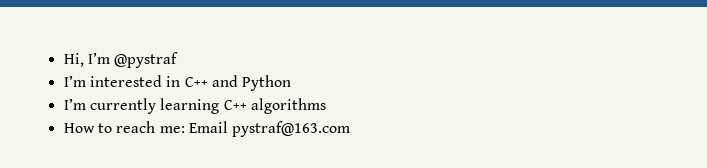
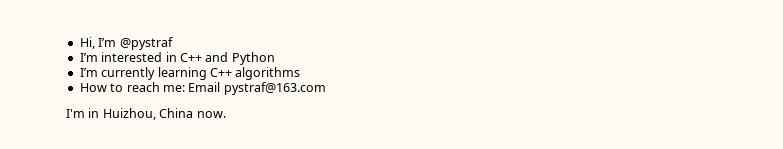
(351, 129) none -> [66,108,226,120] // I'm in Huizhou, China now.

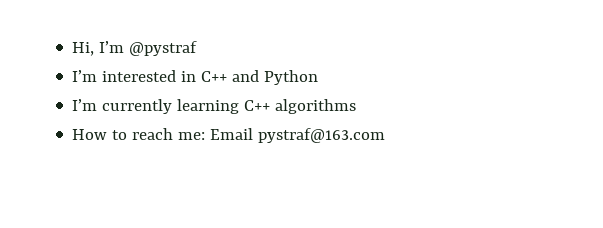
[66,108,226,120] // I'm in Huizhou, China now. -> (386, 135) none

